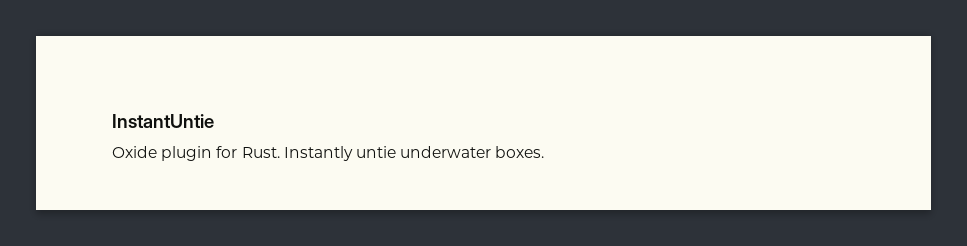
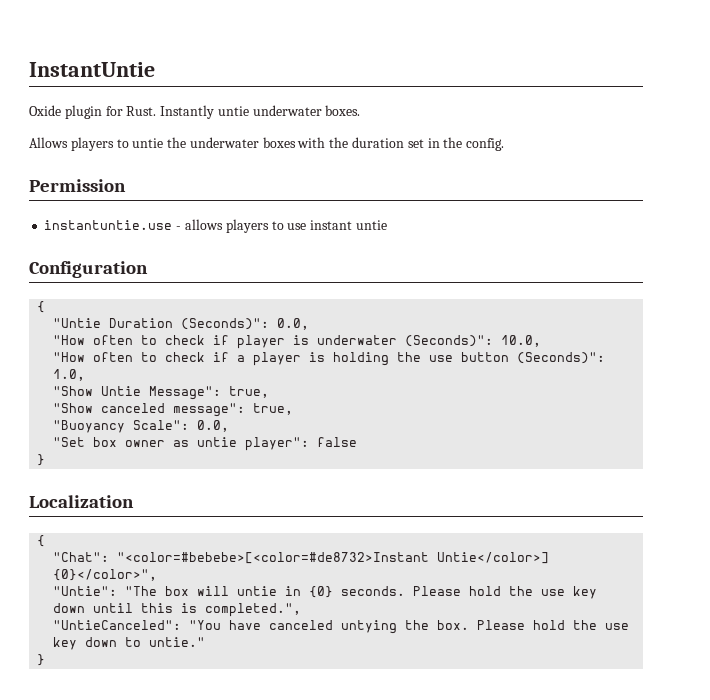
(545, 152) none -> [29,137,505,151] [29,179,126,192] [44,219,387,233] [29,261,148,278] [37,301,46,313] [53,318,310,330] [53,335,542,349] [53,352,606,366] [53,369,86,381] [53,386,270,400] [53,403,294,417] [53,420,230,433] [53,437,358,451] [37,454,46,466] [29,495,134,508] [37,535,46,547] [53,552,550,564] [53,569,158,581] [53,586,598,599] [53,603,302,617] [53,620,630,634] [53,637,206,650] [37,654,46,666] // Allows players to untie the underwater boxes with the duration set in the config. // Permission // instantuntie.use - allows players to use instant untie // Configuration // { // "Untie Duration (Seconds)": 0.0, // "How often to check if player is underwater (Seconds)": 10.0, // "How often to check if a player is holding the use button (Seconds)": 1.0, // "Show Untie Message": true, // "Show canceled message": true, // "Buoyancy Scale": 0.0, // "Set box owner as untie player": false // } // Localization // { // "Chat": "<color=#bebebe>[<color=#de8732>Instant Untie</color>] {0}</color>", // "Untie": "The box will untie in {0} seconds. Please hold the use key down until this is completed.", // "UntieCanceled": "You have canceled untying the box. Please hold the use key down to untie." // }

